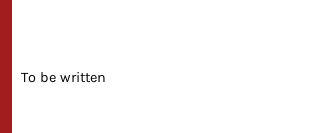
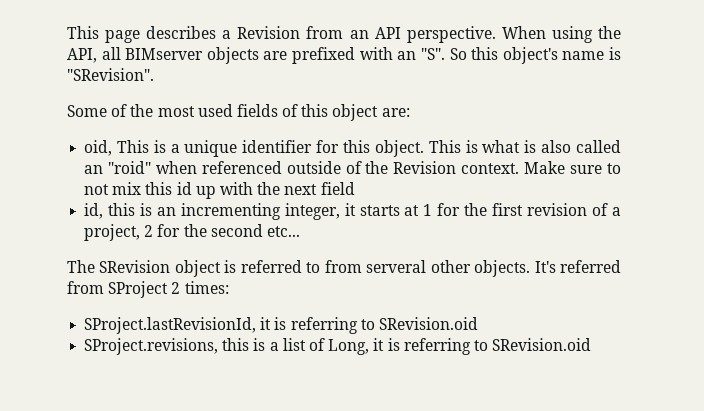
[21,72,106,83] To be written -> [67,26,622,43] [67,47,622,64] [67,68,154,81] [67,104,410,121] [84,140,622,157] [84,161,621,174] [84,182,355,199] [84,203,621,220] [84,224,300,241] [67,260,621,277] [67,281,229,298] [84,317,478,334] [84,338,592,355] This page describes a Revision from an API perspective. When using the API, all BIMserver objects are prefixed with an "S". So this object's name is "SRevision". // Some of the most used fields of this object are: // oid, This is a unique identifier for this object. This is what is also called an "roid" when referenced outside of the Revision context. Make sure to not mix this id up with the next field // id, this is an incrementing integer, it starts at 1 for the first revision of a project, 2 for the second etc... // The SRevision object is referred to from serveral other objects. It's referred from SProject 2 times: // SProject.lastRevisionId, it is referring to SRevision.oid // SProject.revisions, this is a list of Long, it is referring to SRevision.oid

